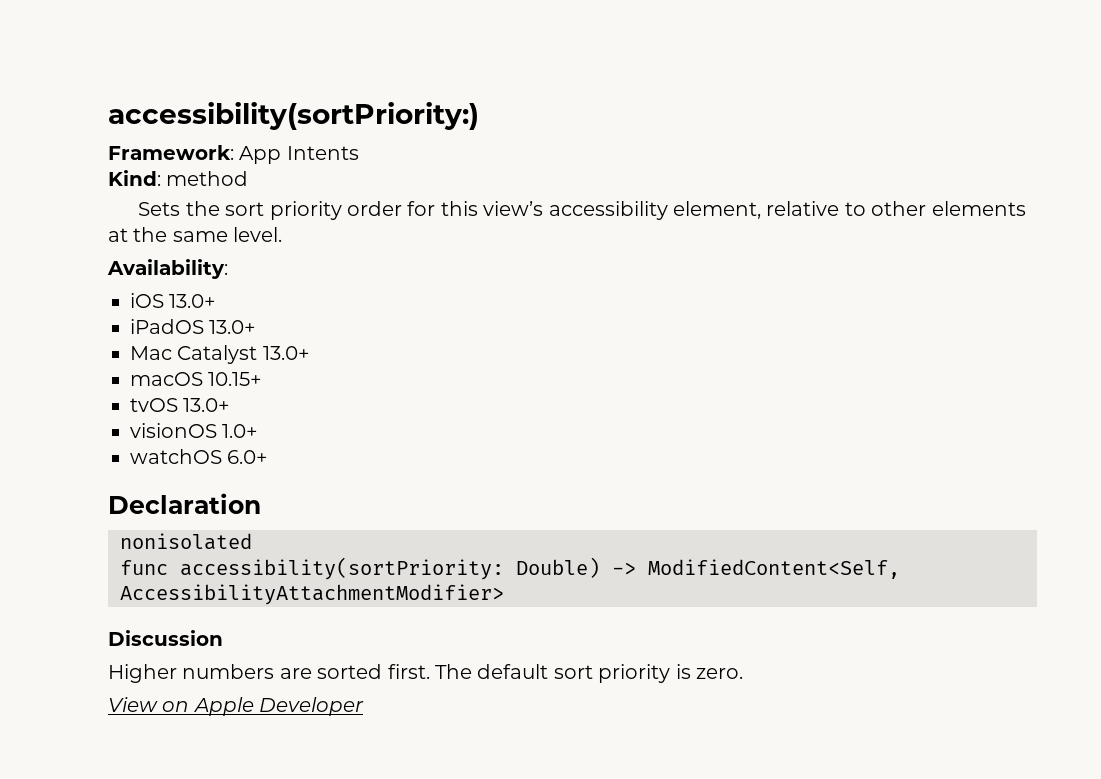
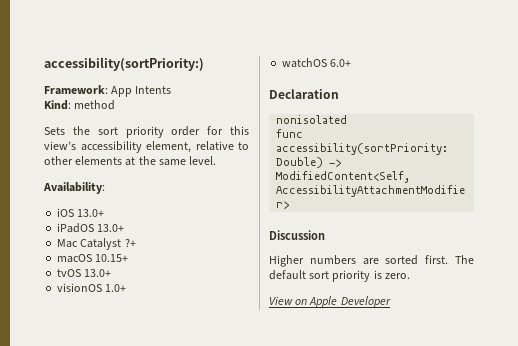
[262,346,310,360] 13.0+ -> [124,239,136,247] ?+

